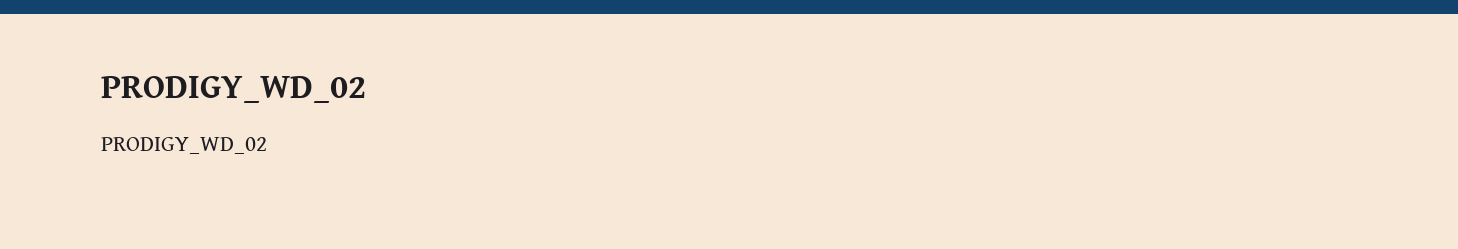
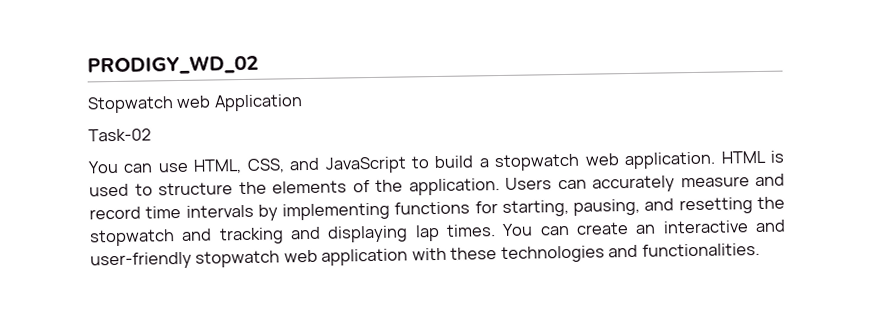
[101,137,267,154] PRODIGY_WD_02 -> [87,94,303,114] [88,128,151,142] [88,150,785,174] [89,173,785,197] [89,196,785,221] [89,219,787,247] [90,242,760,270] Stopwatch web Application // Task-02 // You can use HTML, CSS, and JavaScript to build a stopwatch web application. HTML is used to structure the elements of the application. Users can accurately measure and record time intervals by implementing functions for starting, pausing, and resetting the stopwatch and tracking and displaying lap times. You can create an interactive and user-friendly stopwatch web application with these technologies and functionalities.

